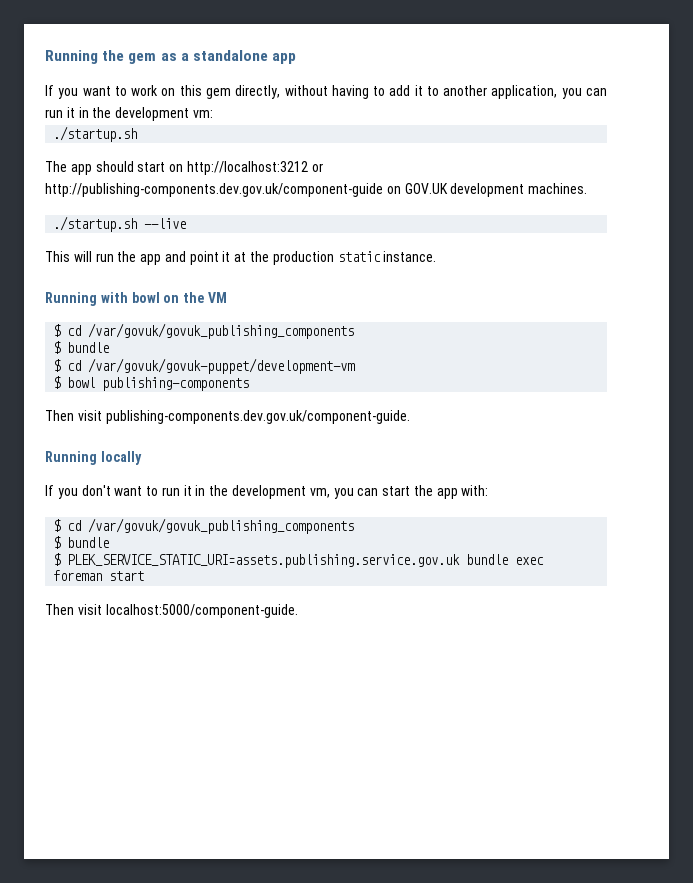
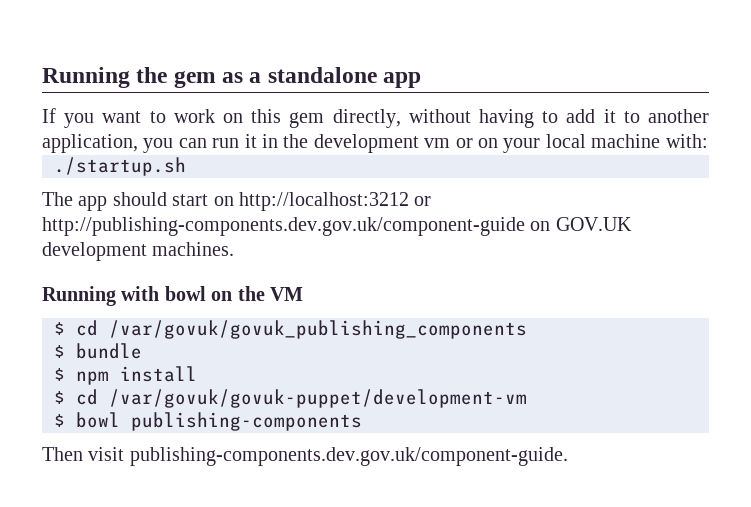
[192,110,213,118] vm: -> [424,134,708,153] vm or on your local machine with:
[53,216,187,232] [45,251,437,265] // ./startup.sh --live // This will run the app and point it at the production static instance. -> (235, 249) none
(110, 347) none -> [54,366,197,385] // $ npm install
[45,451,142,465] [45,485,489,499] [53,518,355,534] [53,536,110,549] [53,553,545,568] [53,570,145,581] [45,604,298,618] // Running locally // If you don't want to run it in the development vm, you can start the app with: // $ cd /var/govuk/govuk_publishing_components // $ bundle // $ PLEK_SERVICE_STATIC_URI=assets.publishing.service.gov.uk bundle exec foreman start // Then visit localhost:5000/component-guide. -> (568, 456) none

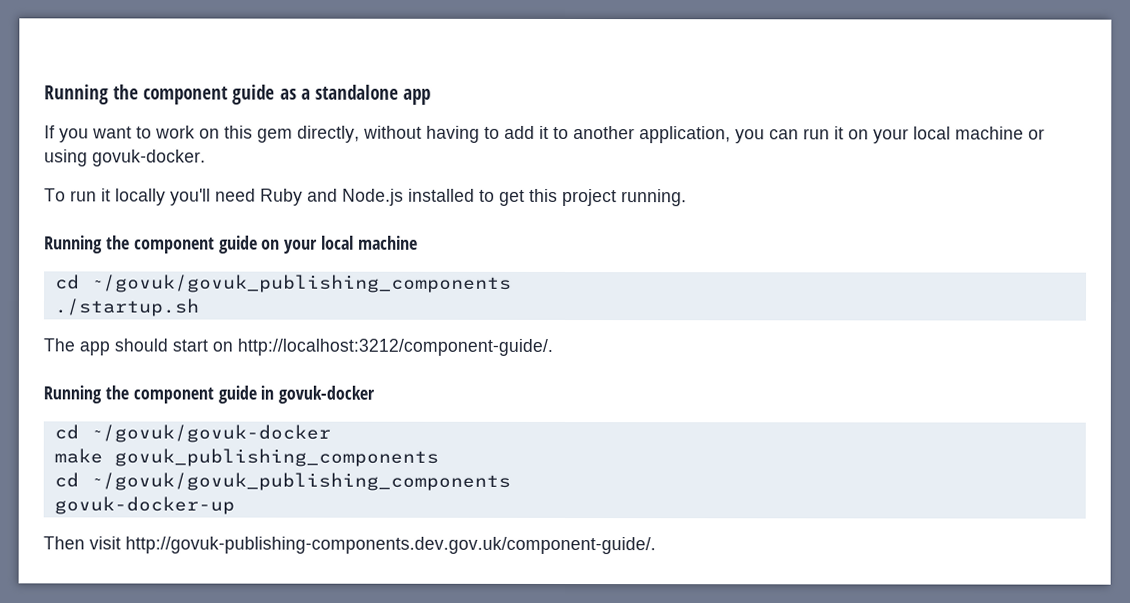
[42,67,216,88] Running the gem -> [44,84,276,105] Running the component guide
[262,134,708,153] in the development vm or on your local machine with: -> [848,126,1045,144] [44,149,206,167] [44,188,687,207] [44,235,419,254] [54,274,512,293] on your local machine or using govuk-docker. // To run it locally you'll need Ruby and Node.js installed to get this project running. // Running the component guide on your local machine // cd ~/govuk/govuk_publishing_components
[239,192,432,211] [42,217,632,236] [42,242,235,261] [42,286,303,306] [54,320,527,339] [54,343,142,359] [54,366,197,385] [54,389,527,408] [54,412,362,431] http://localhost:3212 or http://publishing-components.dev.gov.uk/component-guide on GOV.UK development machines. // Running with bowl on the VM // $ cd /var/govuk/govuk_publishing_components // $ bundle // $ npm install // $ cd /var/govuk/govuk-puppet/development-vm // $ bowl publishing-components -> [237,338,553,356] [43,385,376,404] [53,424,331,443] [53,448,439,467] [53,472,511,491] [53,496,235,515] http://localhost:3212/component-guide/. // Running the component guide in govuk-docker // cd ~/govuk/govuk-docker // make govuk_publishing_components // cd ~/govuk/govuk_publishing_components // govuk-docker-up
[129,447,568,466] publishing-components.dev.gov.uk/component-guide. -> [125,536,656,555] http://govuk-publishing-components.dev.gov.uk/component-guide/.

